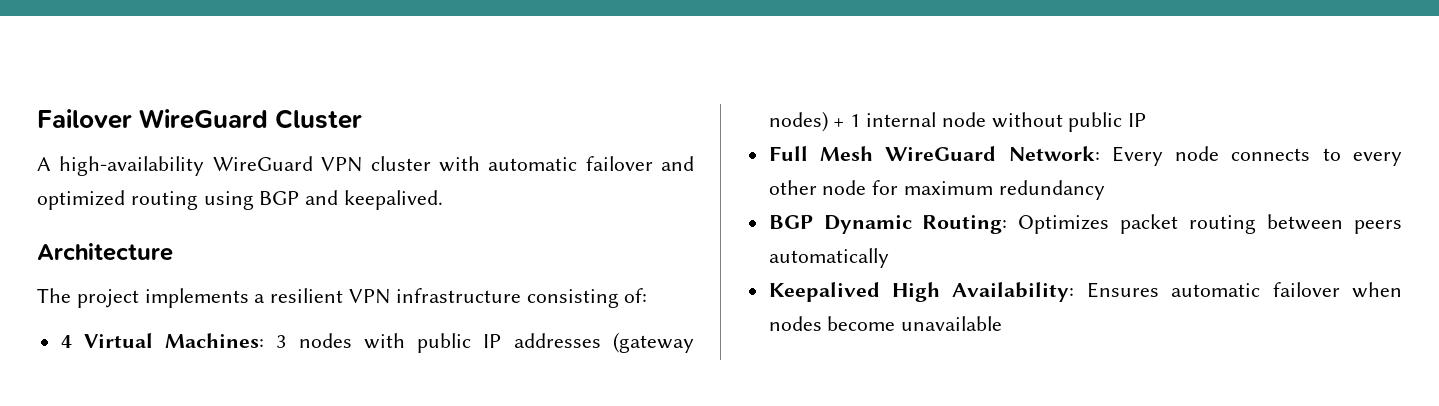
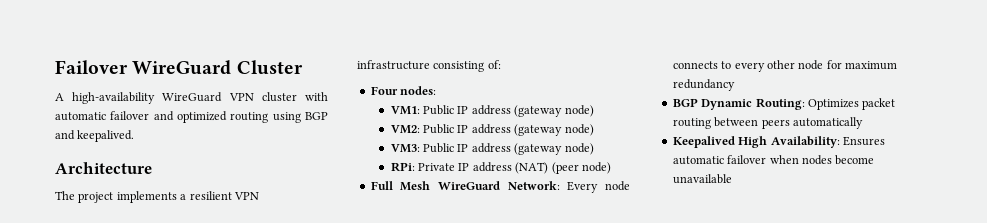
[60,332,694,353] [768,111,1147,132] 4 Virtual Machines: 3 nodes with public IP addresses (gateway nodes) + 1 internal node without public IP -> [370,86,437,95] [390,105,594,117] [390,124,594,136] [390,143,594,155] [390,162,611,174] Four nodes: // VM1: Public IP address (gateway node) // VM2: Public IP address (gateway node) // VM3: Public IP address (gateway node) // RPi: Private IP address (NAT) (peer node)

